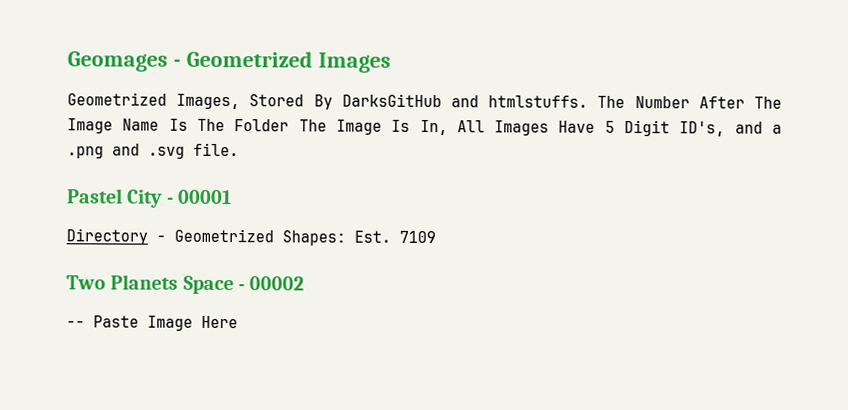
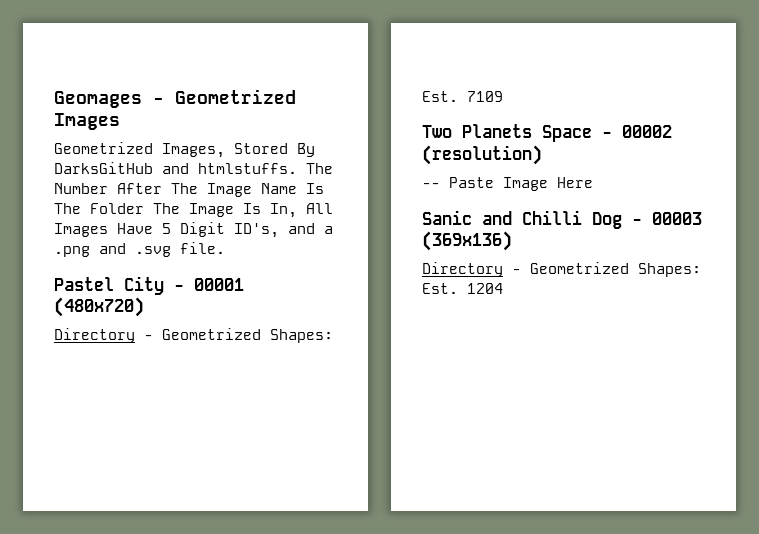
(232, 197) none -> [54,297,144,317] (480x720)
(305, 283) none -> [422,145,542,165] (resolution)
(238, 322) none -> [422,210,702,229] [422,231,512,251] [422,262,701,277] [422,283,503,294] // Sanic and Chilli Dog - 00003 (369x136) // Directory - Geometrized Shapes: Est. 1204

